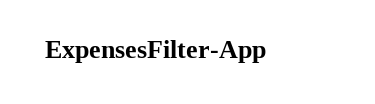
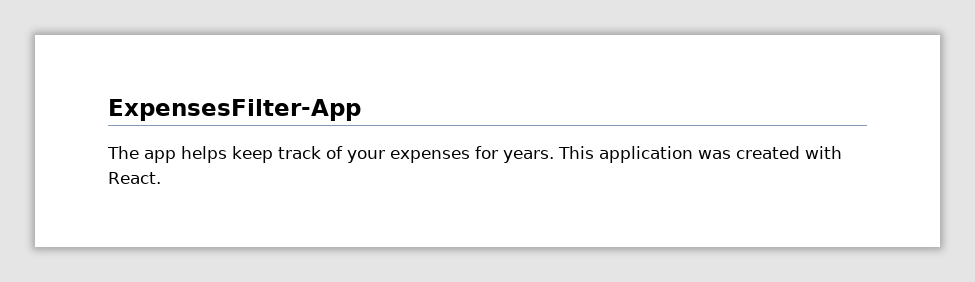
(266, 51) none -> [107,146,842,163] [108,172,161,184] // The app helps keep track of your expenses for years. This application was created with React.

